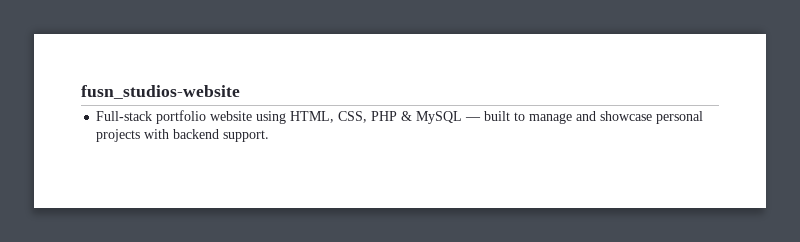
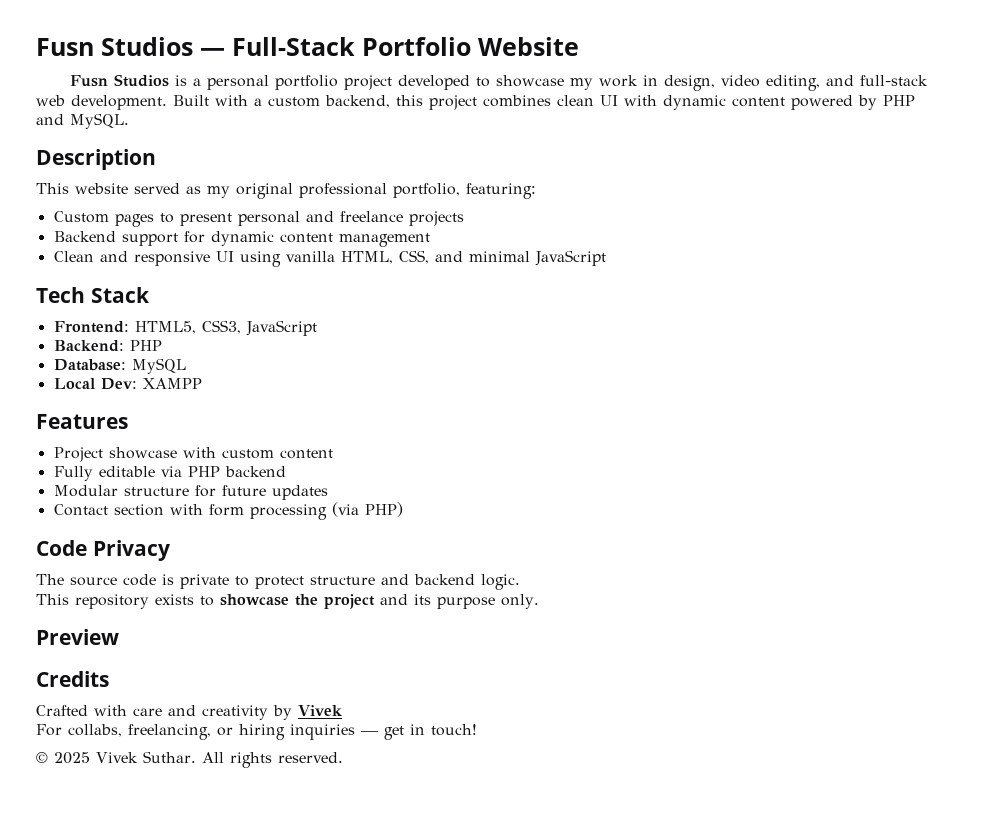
[81,85,240,99] [96,110,413,124] fusn_studios-website // Full-stack portfolio website using HTML, CSS, PHP & -> [36,37,579,56] [69,74,928,91] [36,95,915,110] [36,113,129,129] [36,149,156,170] [36,183,536,199] [53,211,464,227] [53,231,430,247] [53,250,606,267] [36,287,150,303] [53,320,317,336] [53,340,162,352] [53,359,126,371] Fusn Studios — Full-Stack Portfolio Website // Fusn Studios is a personal portfolio project developed to showcase my work in design, video editing, and full-stack web development. Built with a custom backend, this project combines clean UI with dynamic content powered by PHP and MySQL. // Description // This website served as my original professional portfolio, featuring: // Custom pages to present personal and freelance projects // Backend support for dynamic content management // Clean and responsive UI using vanilla HTML, CSS, and minimal JavaScript // Tech Stack // Frontend: HTML5, CSS3, JavaScript // Backend: PHP // Database:
[465,111,704,124] [96,129,270,142] — built to manage and showcase personal projects with backend support. -> [53,378,202,390] [36,414,128,429] [53,447,333,462] [53,466,286,481] [53,485,328,500] [53,502,403,520] [36,540,170,561] [36,574,520,590] [36,594,539,609] [36,629,119,645] [36,671,109,687] [36,705,342,720] [36,724,477,740] [36,751,343,768] // Local Dev: XAMPP // Features // Project showcase with custom content // Fully editable via PHP backend // Modular structure for future updates // Contact section with form processing (via PHP) // Code Privacy // The source code is private to protect structure and backend logic. // This repository exists to showcase the project and its purpose only. // Preview // Credits // Crafted with care and creativity by Vivek // For collabs, freelancing, or hiring inquiries — get in touch! // © 2025 Vivek Suthar. All rights reserved.

